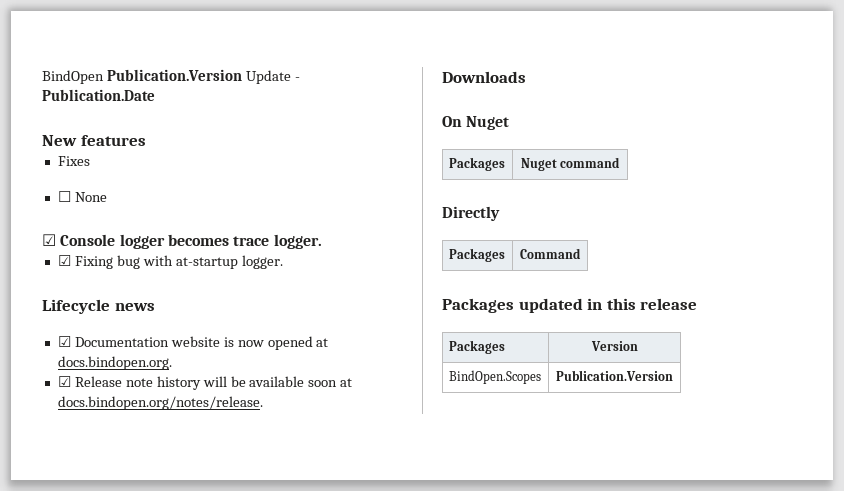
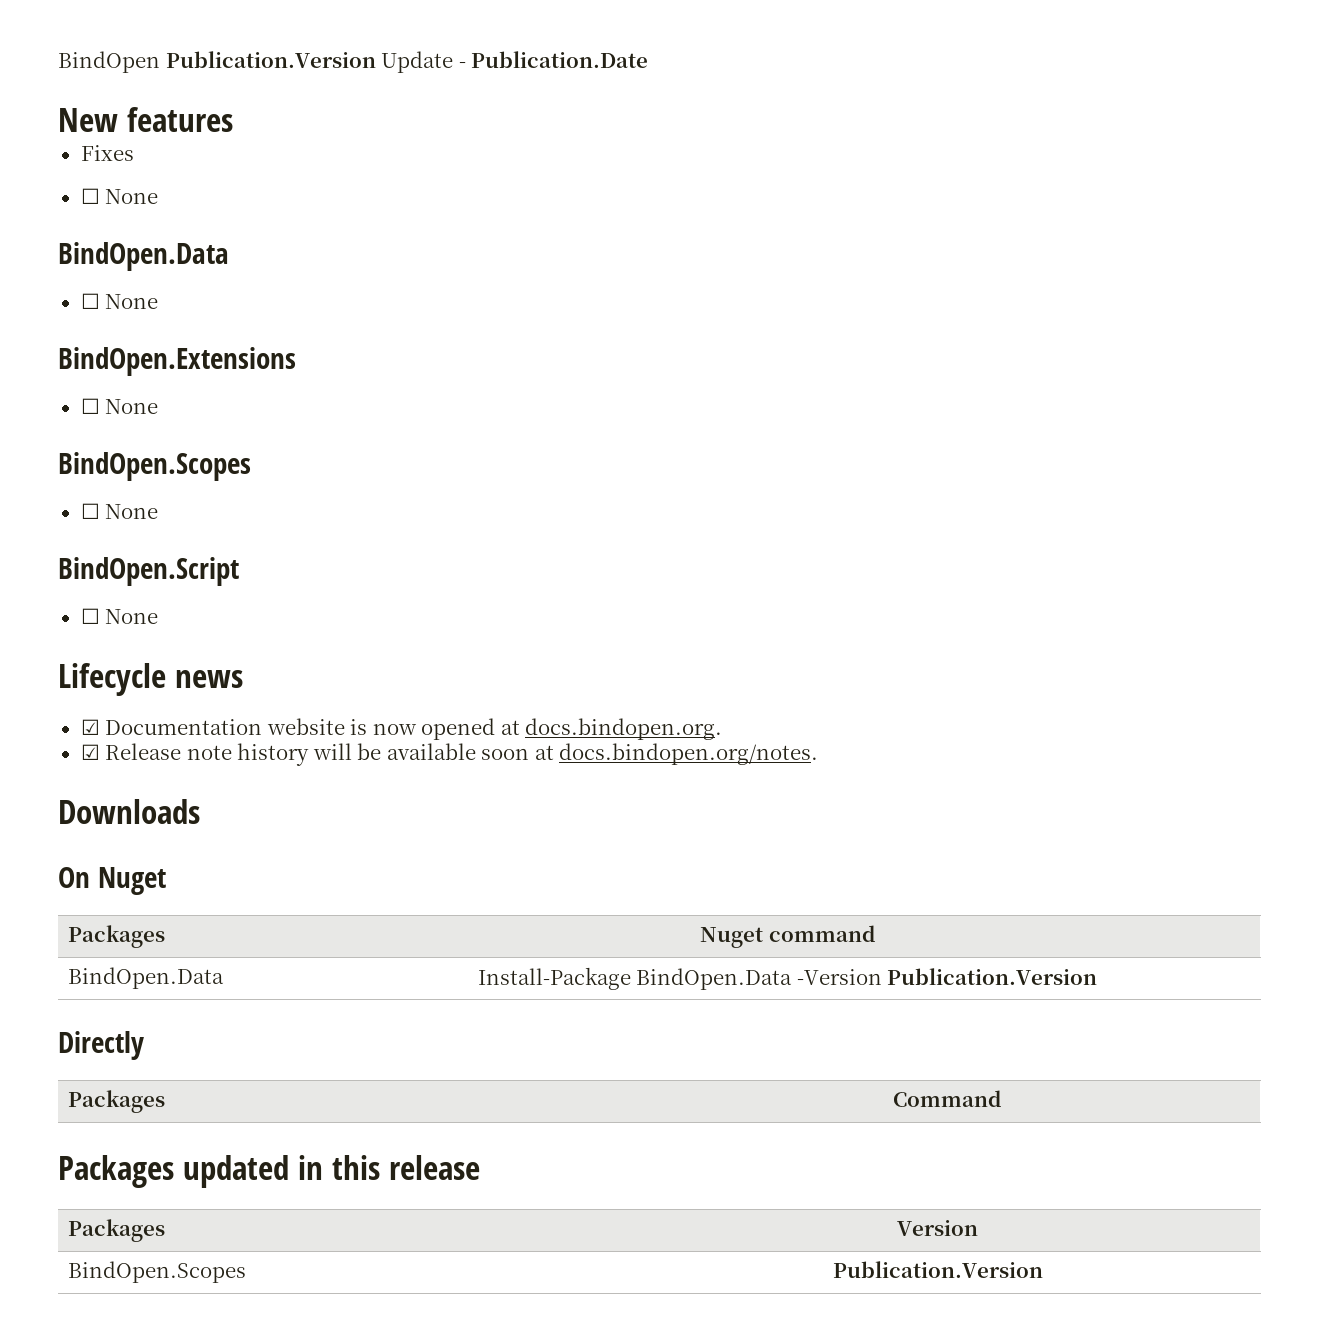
[42,234,322,249] [57,255,283,269] ☑ Console logger becomes trace logger. // ☑ Fixing bug with at-startup logger. -> [58,242,229,271] [80,293,159,309] [58,347,296,376] [80,398,159,414] [58,452,251,481] [80,503,159,519] [58,557,239,586] [80,608,159,624] BindOpen.Data // ☐ None // BindOpen.Extensions // ☐ None // BindOpen.Scopes // ☐ None // BindOpen.Script // ☐ None
[57,396,263,410] docs.bindopen.org/notes/release. -> [559,743,819,765] docs.bindopen.org/notes.
(621, 162) none -> [67,967,224,989] [477,967,1098,990] // BindOpen.Data | Install-Package BindOpen.Data -Version Publication.Version

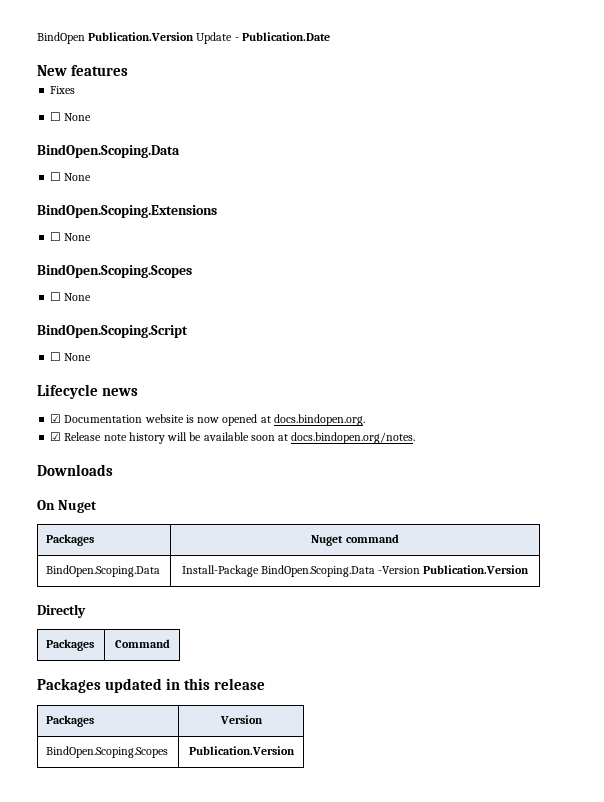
[58,242,229,271] [80,293,159,309] [58,347,296,376] [80,398,159,414] [58,452,251,481] [80,503,159,519] [58,557,239,586] BindOpen.Data // ☐ None // BindOpen.Extensions // ☐ None // BindOpen.Scopes // ☐ None // BindOpen.Script -> [37,144,180,158] [50,172,92,181] [37,204,217,218] [50,232,92,241] [37,264,192,278] [50,292,92,301] [37,324,188,338] BindOpen.Scoping.Data // ☐ None // BindOpen.Scoping.Extensions // ☐ None // BindOpen.Scoping.Scopes // ☐ None // BindOpen.Scoping.Script
[67,967,224,989] BindOpen.Data -> [46,565,161,577] BindOpen.Scoping.Data
[636,968,793,990] BindOpen.Data -> [260,565,375,577] BindOpen.Scoping.Data
[67,1261,246,1283] BindOpen.Scopes -> [46,746,169,758] BindOpen.Scoping.Scopes

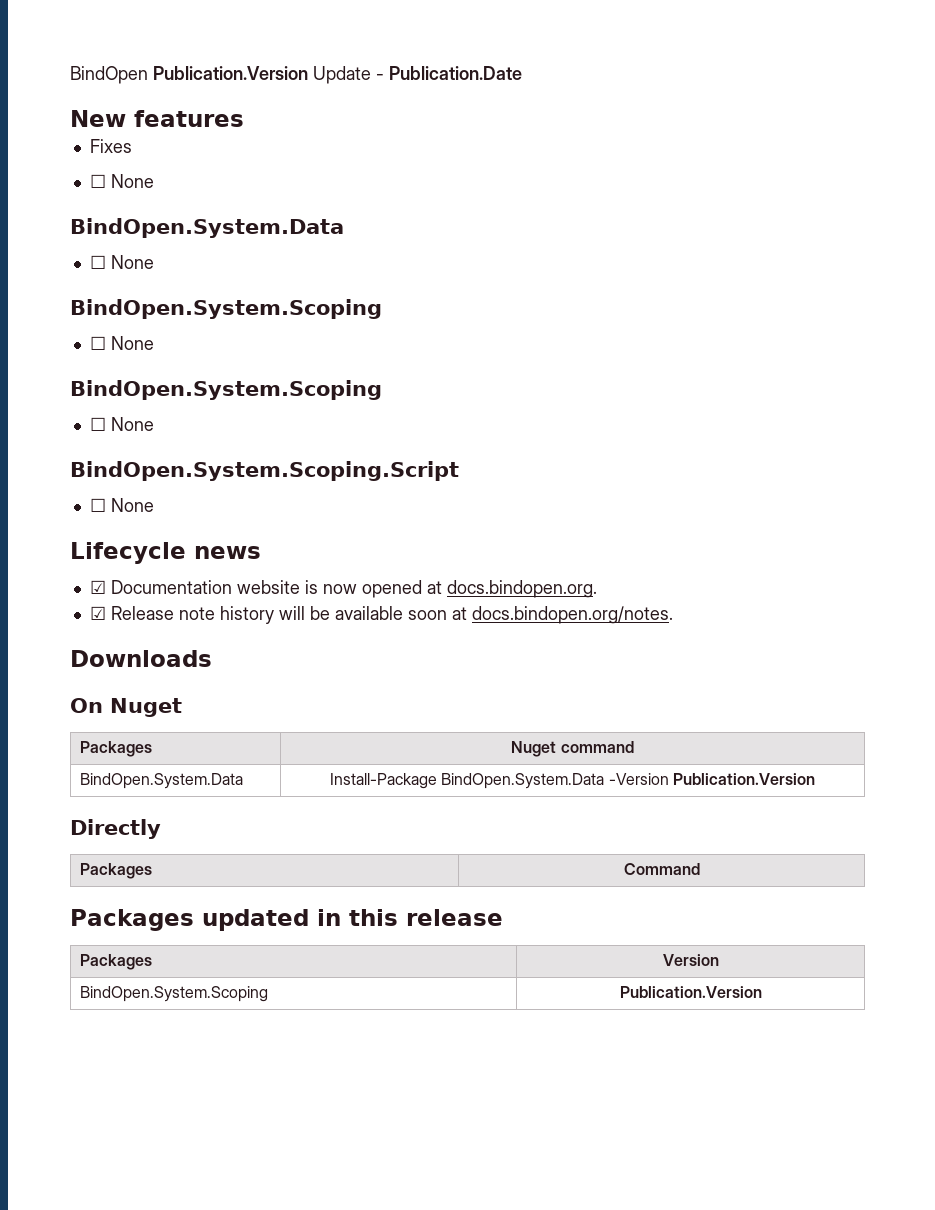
[37,144,180,158] [50,172,92,181] [37,204,217,218] [50,232,92,241] [37,264,192,278] [50,292,92,301] [37,324,188,338] BindOpen.Scoping.Data // ☐ None // BindOpen.Scoping.Extensions // ☐ None // BindOpen.Scoping.Scopes // ☐ None // BindOpen.Scoping.Script -> [70,218,344,238] [89,255,154,269] [70,299,382,319] [89,336,154,350] [70,380,382,400] [89,417,154,431] [70,461,459,481] BindOpen.System.Data // ☐ None // BindOpen.System.Scoping // ☐ None // BindOpen.System.Scoping // ☐ None // BindOpen.System.Scoping.Script
[46,565,161,577] BindOpen.Scoping.Data -> [79,773,243,789] BindOpen.System.Data
[260,565,375,577] BindOpen.Scoping.Data -> [441,773,605,789] BindOpen.System.Data
[46,746,169,758] BindOpen.Scoping.Scopes -> [79,986,268,1002] BindOpen.System.Scoping

